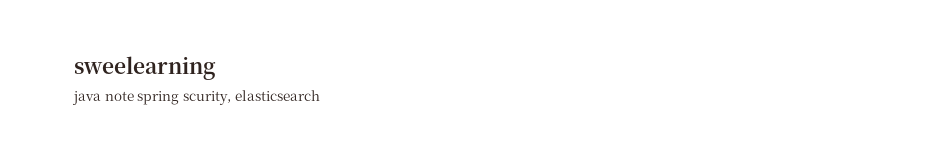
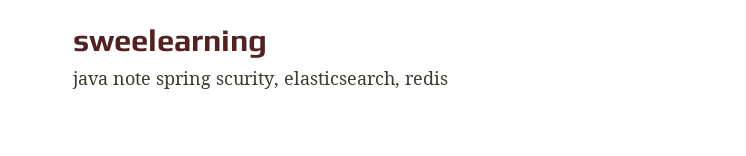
[234,90,320,101] elasticsearch -> [284,71,448,89] elasticsearch, redis

